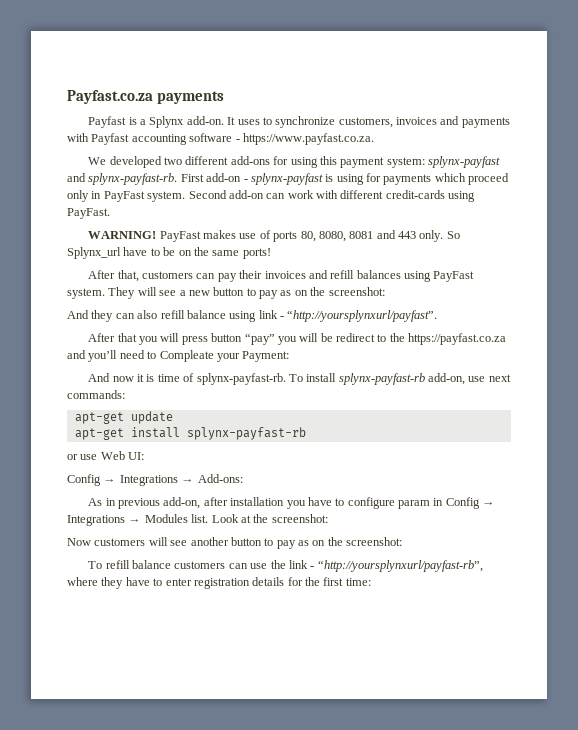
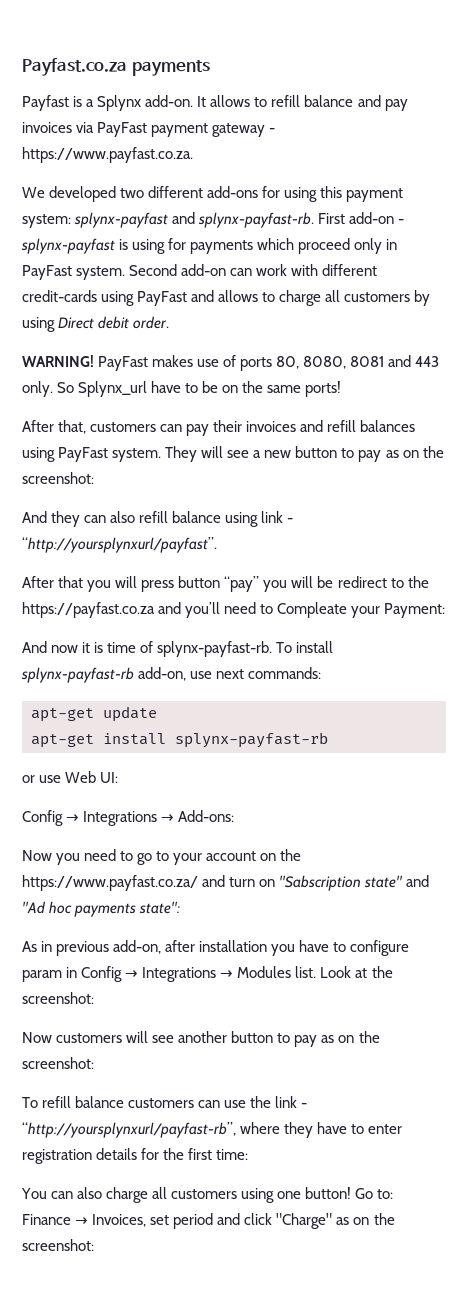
[237,116,510,128] [67,133,233,145] uses to synchronize customers, invoices and payments with Payfast accounting software -> [210,95,408,111] [22,122,266,137] allows to refill balance and pay invoices via PayFast payment gateway
[67,208,110,219] PayFast. -> [137,290,431,306] [22,316,170,332] PayFast and allows to charge all customers by using Direct debit order.
(243, 478) none -> [22,849,302,865] [22,875,430,891] [22,901,181,917] // Now you need to go to your account on the https://www.payfast.co.za/ and turn on "Sabscription state" and "Ad hoc payments state":
(371, 582) none -> [21,1187,394,1203] [22,1213,395,1229] [22,1239,94,1251] // You can also charge all customers using one button! Go to: Finance → Invoices, set period and click "Charge" as on the screenshot:

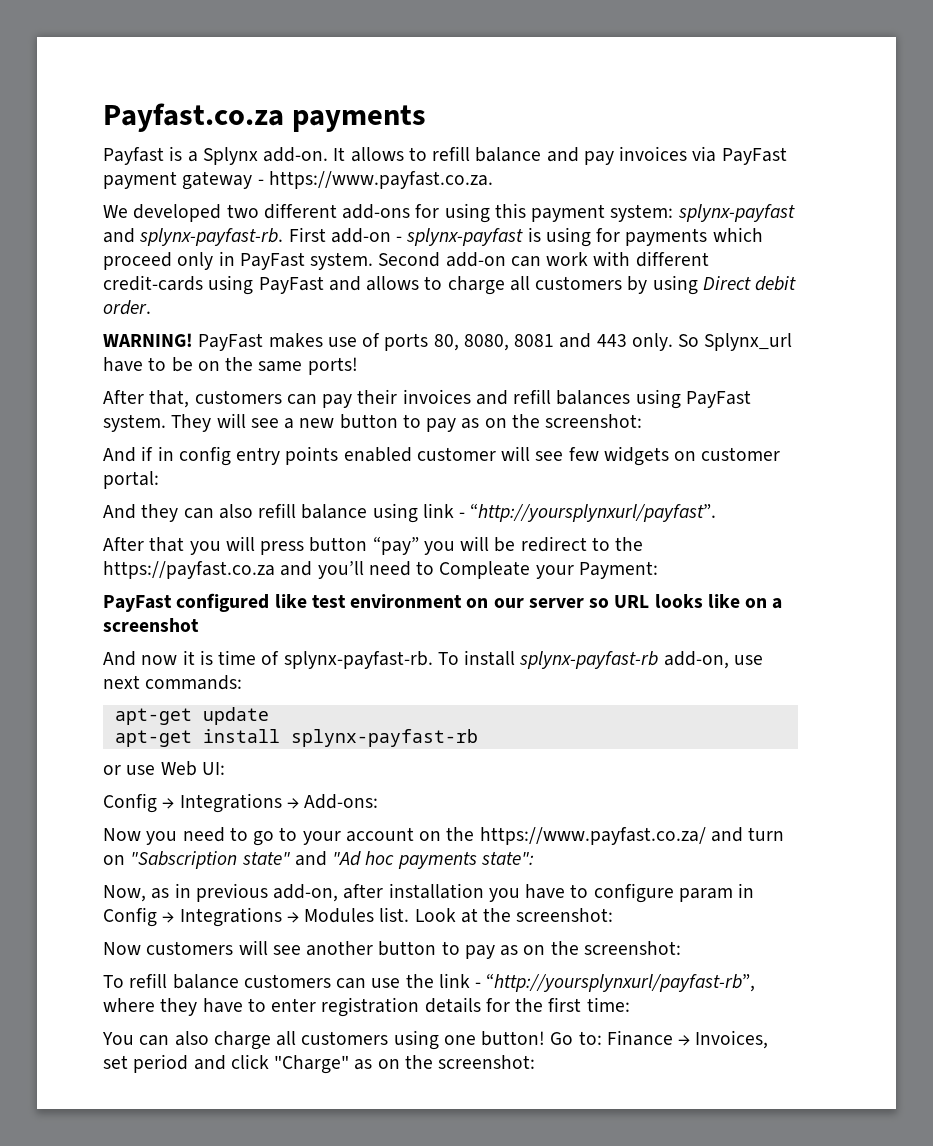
(94, 478) none -> [103,446,781,466] [103,471,159,489] // And if in config entry points enabled customer will see few widgets on customer portal:
(446, 610) none -> [103,593,783,612] [103,618,199,632] // PayFast configured like test environment on our server so URL looks like on a screenshot
[22,941,37,952] As -> [103,885,170,902] Now, as

